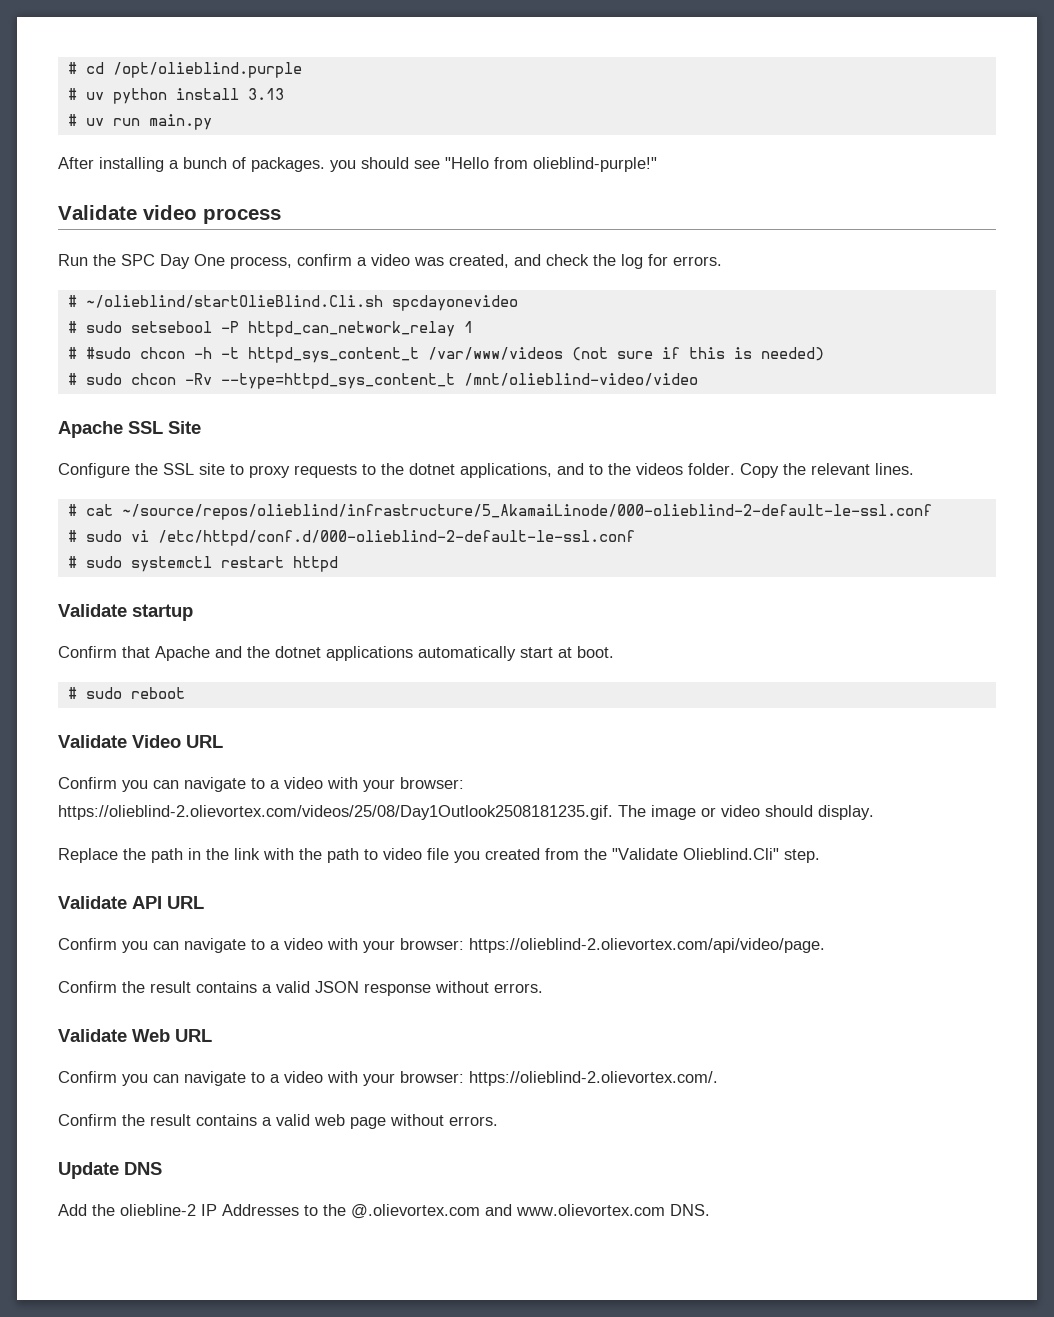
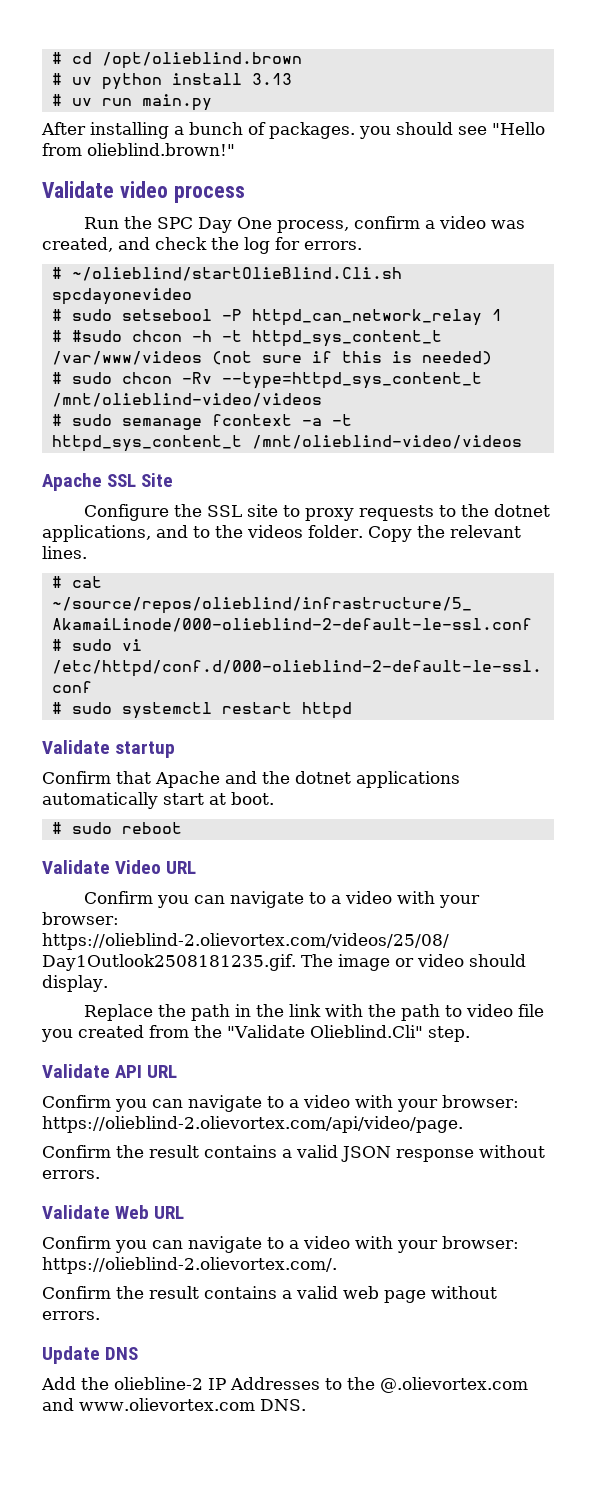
[112,62,302,78] /opt/olieblind.purple -> [101,52,302,69] /opt/olieblind.brown
[533,157,657,172] olieblind-purple!" -> [87,143,235,156] olieblind.brown!"
[463,373,698,386] /mnt/olieblind-video/video -> [51,393,322,407] [51,414,352,430] [51,435,522,452] /mnt/olieblind-video/videos // # sudo semanage fcontext -a -t httpd_sys_content_t /mnt/olieblind-video/videos

